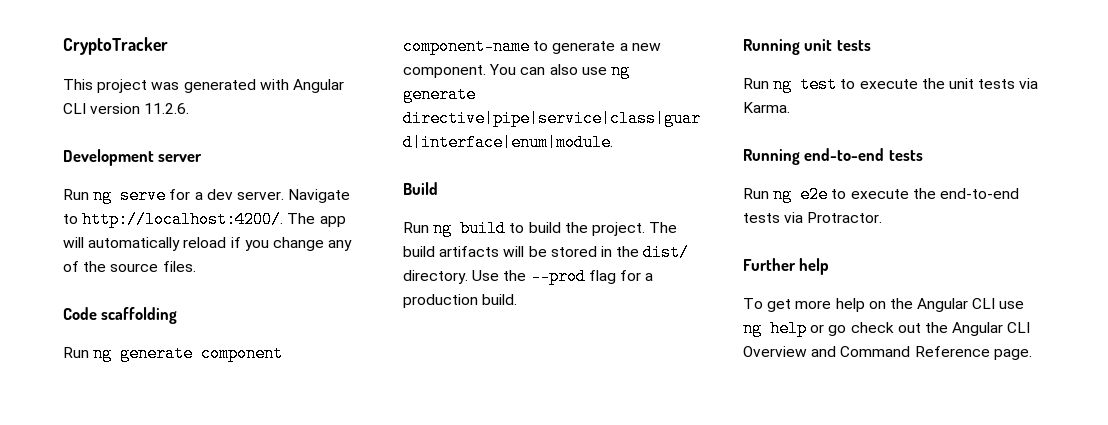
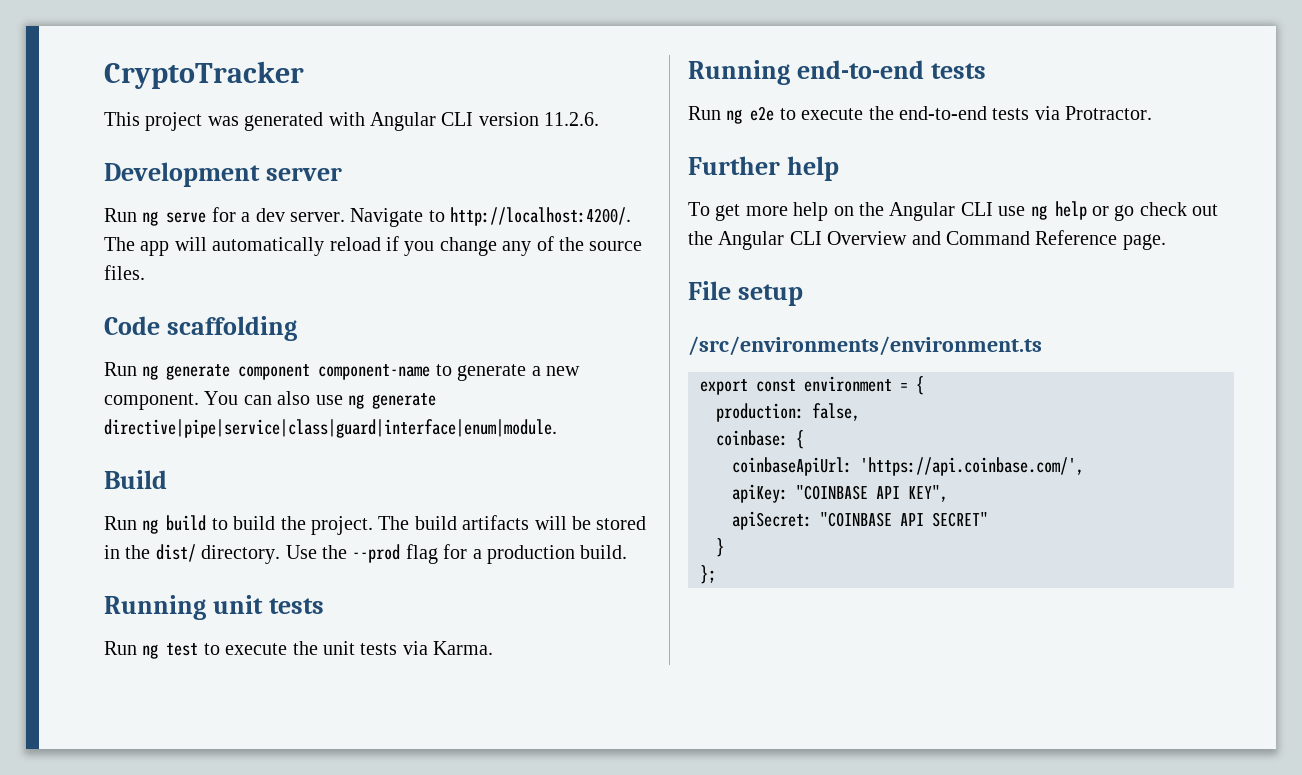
(1032, 354) none -> [688,281,803,306] [688,336,1042,356] [700,376,924,395] [716,403,860,422] [716,430,804,449] [732,457,1084,476] [732,484,948,503] [732,511,988,530] [716,538,724,557] [700,565,716,584] // File setup // /src/environments/environment.ts // export const environment = { // production: false, // coinbase: { // coinbaseApiUrl: 'https://api.coinbase.com/', // apiKey: "COINBASE API KEY", // apiSecret: "COINBASE API SECRET" // } // };

